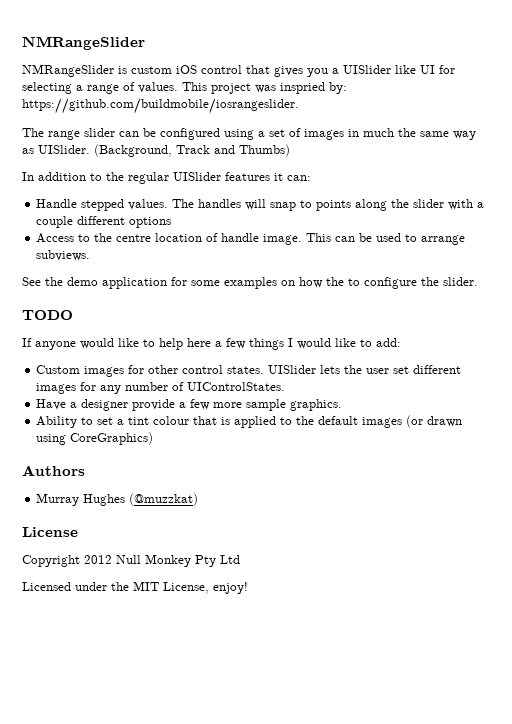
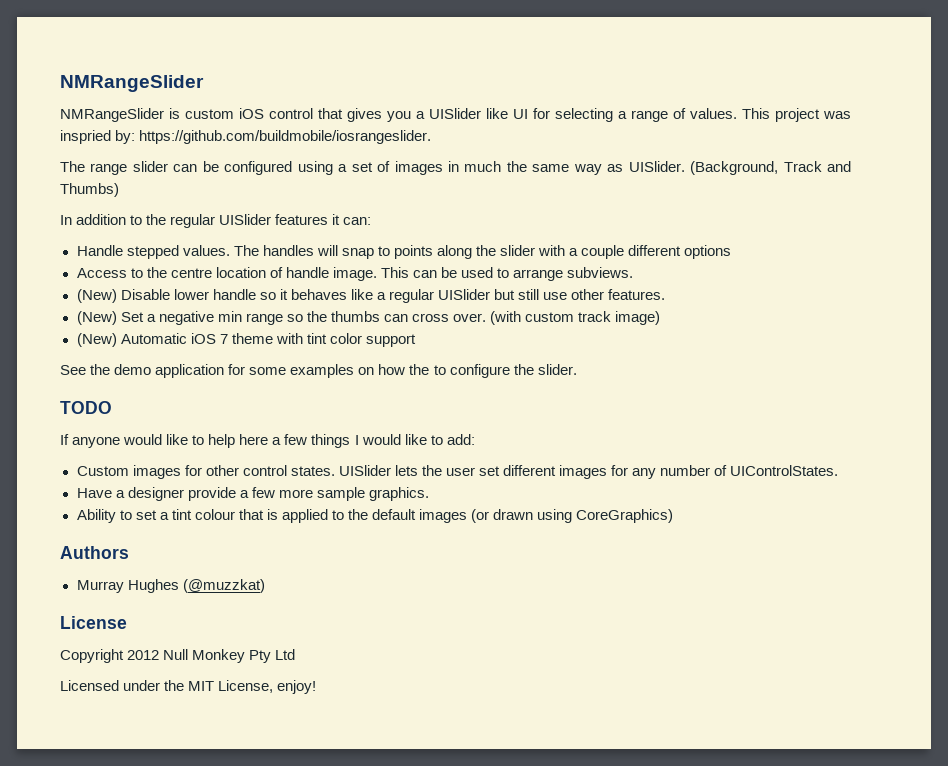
(91, 255) none -> [76,289,666,303] [76,311,661,325] [76,333,416,347] // (New) Disable lower handle so it behaves like a regular UISlider but still use other features. // (New) Set a negative min range so the thumbs can cross over. (with custom track image) // (New) Automatic iOS 7 theme with tint color support

